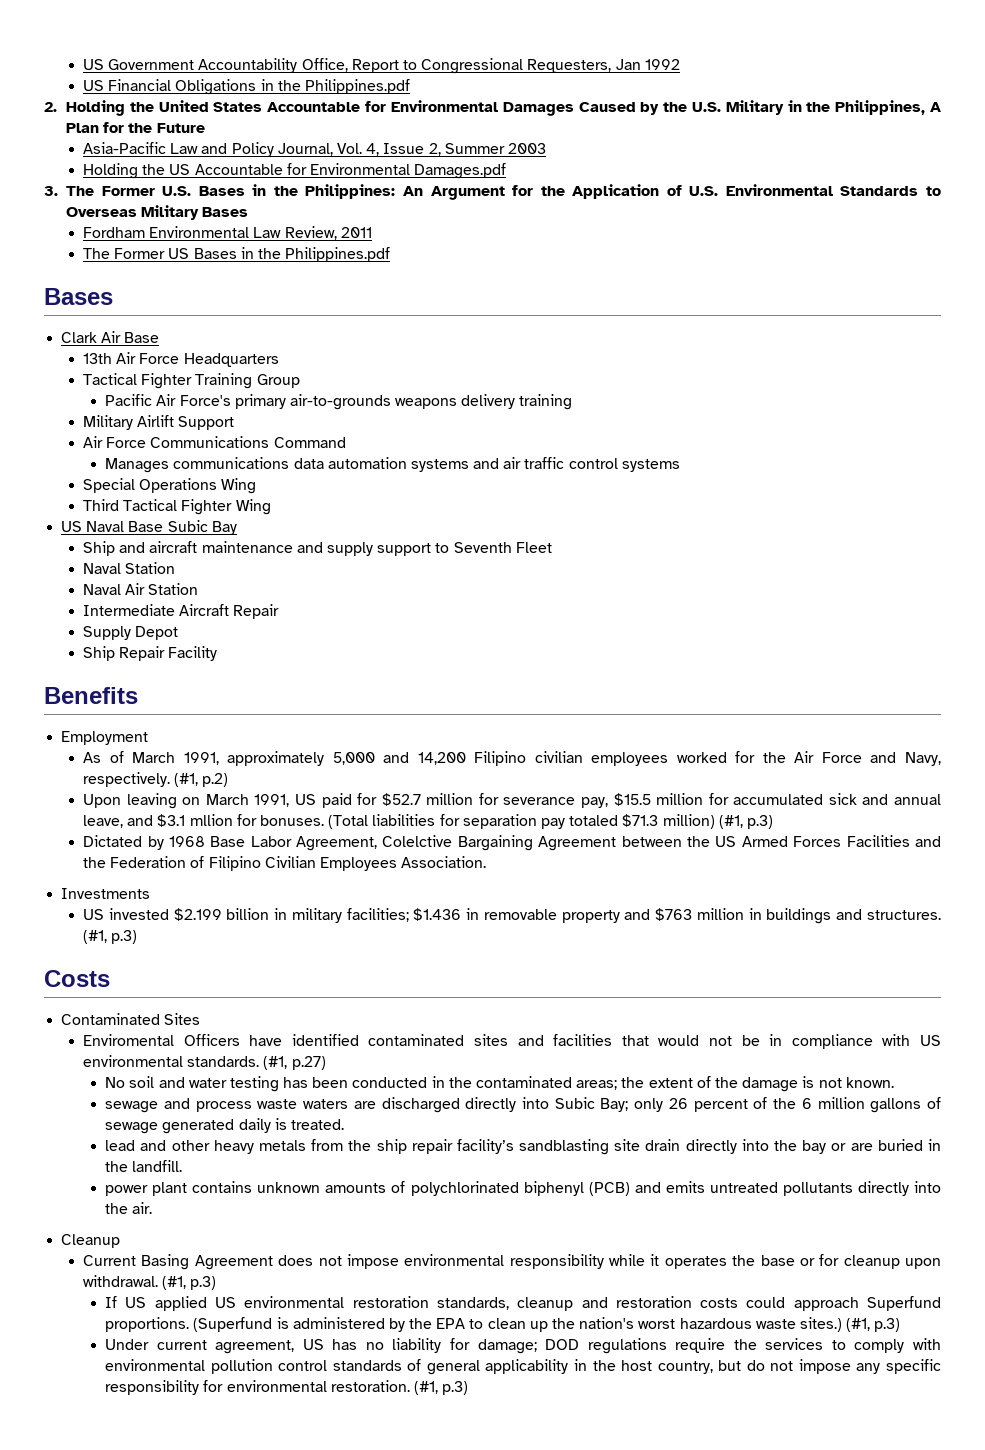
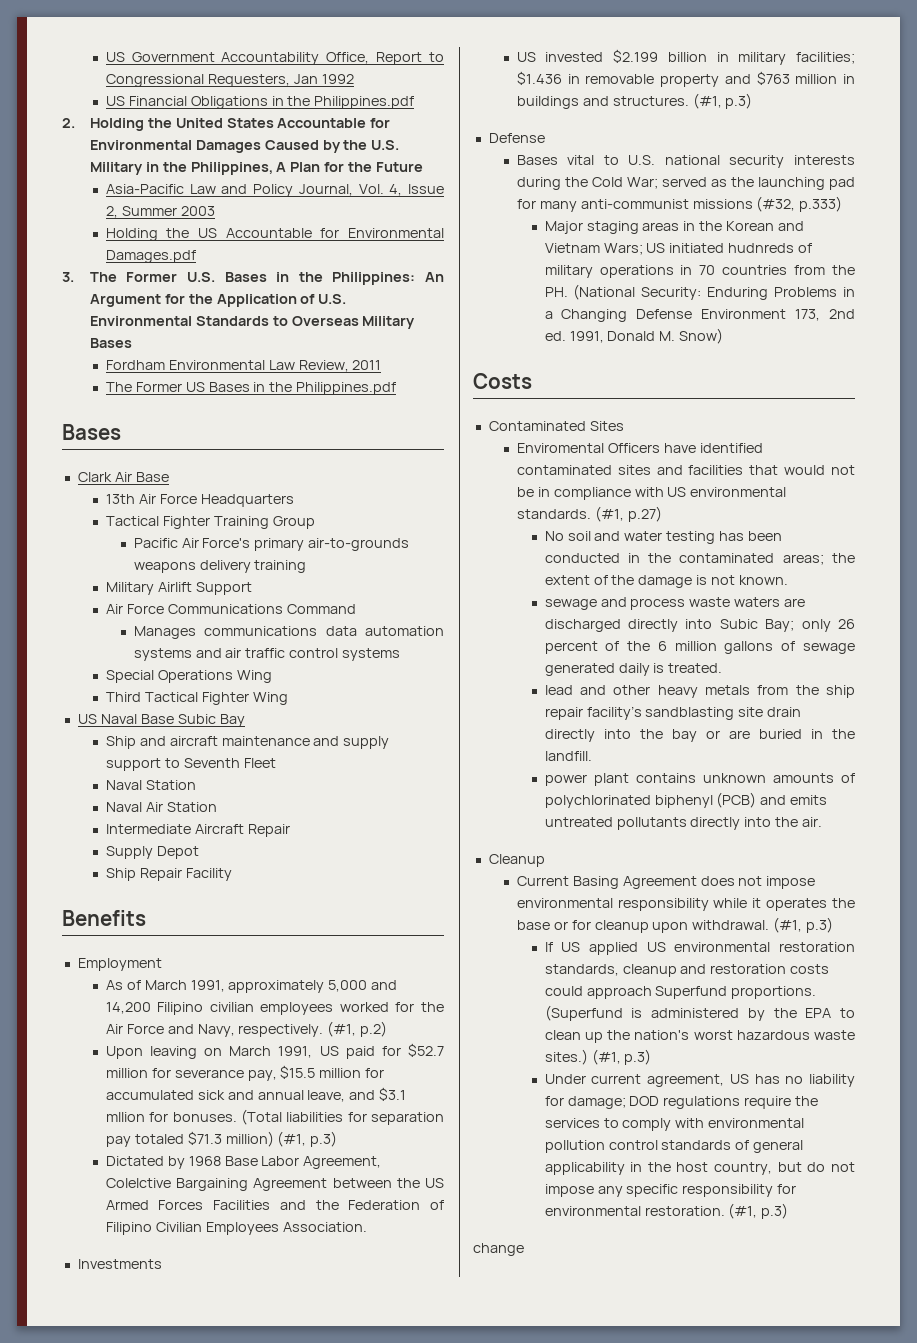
(138, 937) none -> [488,133,545,143] [516,155,855,168] [516,177,855,190] [516,196,843,212] [544,221,805,234] [544,243,813,255] [544,265,855,278] [544,284,855,300] [544,309,855,322] [544,328,724,344] // Defense // Bases vital to U.S. national security interests during the Cold War; served as the launching pad for many anti-communist missions (#32, p.333) // Major staging areas in the Korean and Vietnam Wars; US initiated hudnreds of military operations in 70 countries from the PH. (National Security: Enduring Problems in a Changing Defense Environment 173, 2nd ed. 1991, Donald M. Snow)
(469, 1388) none -> [473,1243,524,1256] // change

